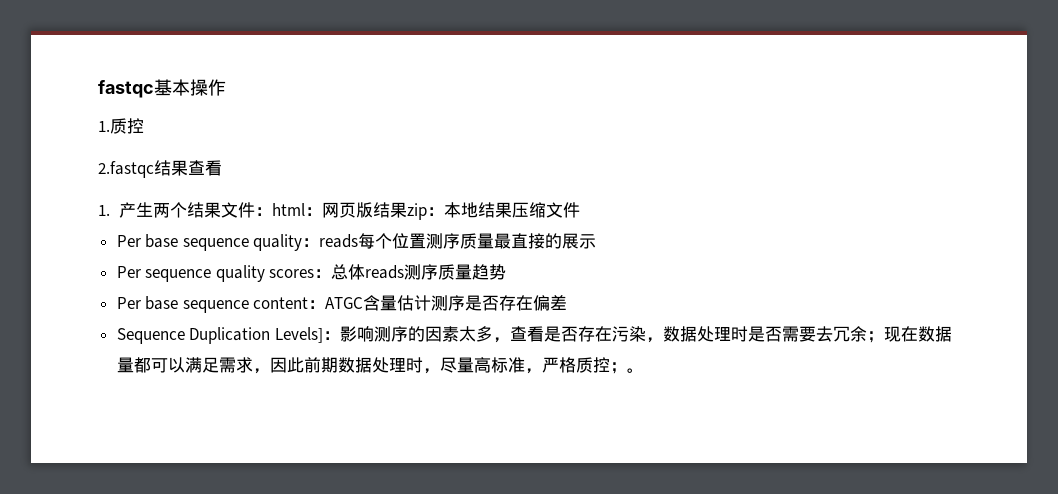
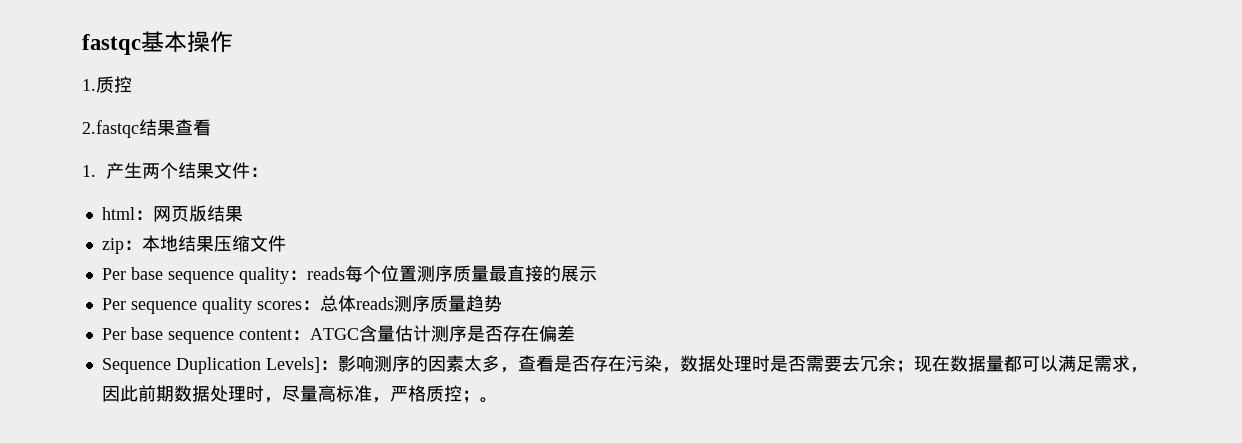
(272, 211) none -> (268, 172) //
(407, 210) none -> (243, 214) //

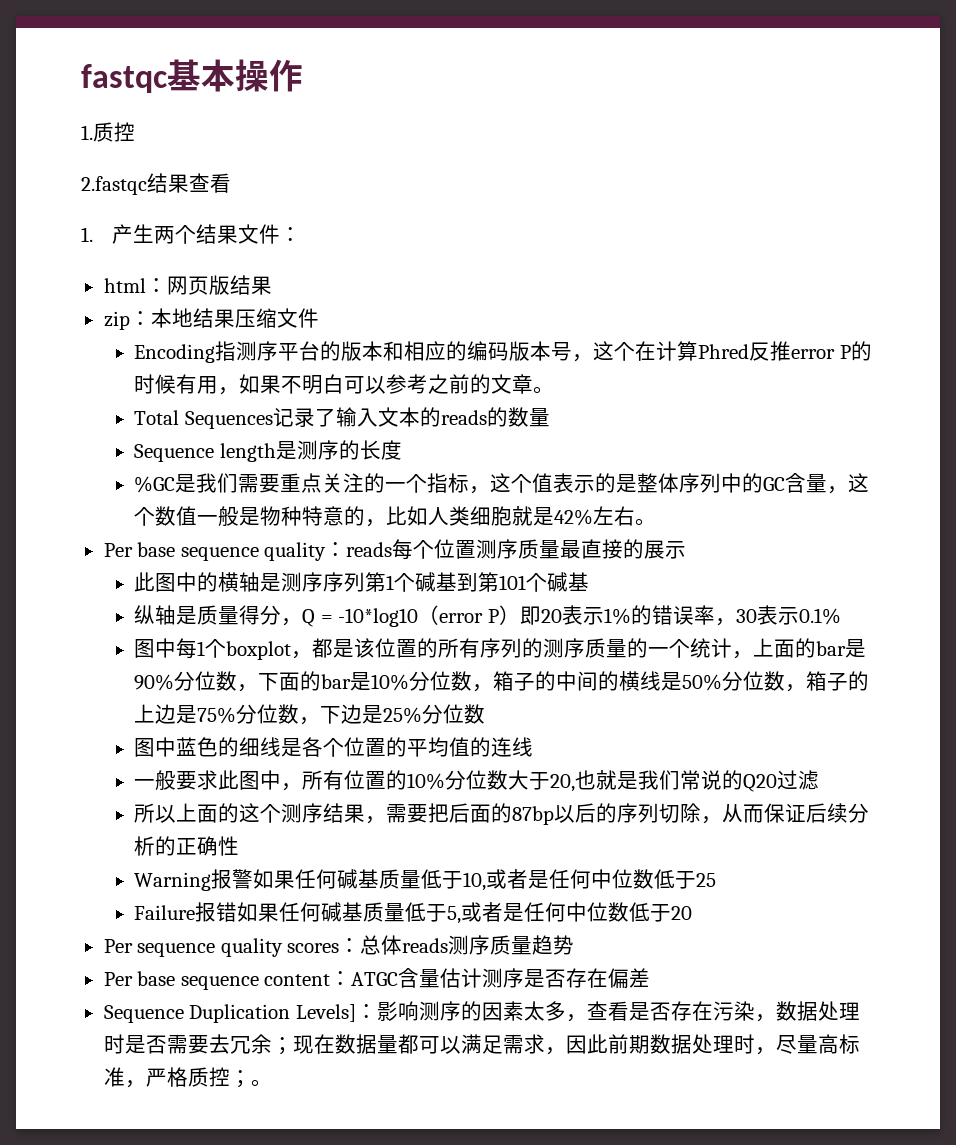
(286, 243) none -> [134,341,872,363] [134,374,555,395] [134,407,550,429] [134,440,402,462] [134,473,870,494] [134,506,657,527] // Encoding指测序平台的版本和相应的编码版本号，这个在计算Phred反推error P的时候有用，如果不明白可以参考之前的文章。 // Total Sequences记录了输入文本的reads的数量 // Sequence length是测序的长度 // %GC是我们需要重点关注的一个指标，这个值表示的是整体序列中的GC含量，这个数值一般是物种特意的，比如人类细胞就是42%左右。
(597, 274) none -> [134,572,590,592] [134,605,841,627] [134,638,867,660] [134,671,870,692] [134,704,486,725] [134,737,534,757] [134,770,820,792] [134,803,870,825] [134,836,240,856] [134,869,717,891] [134,902,693,924] // 此图中的横轴是测序序列第1个碱基到第101个碱基 // 纵轴是质量得分，Q = -10*log10（error P）即20表示1%的错误率，30表示0.1% // 图中每1个boxplot，都是该位置的所有序列的测序质量的一个统计，上面的bar是90%分位数，下面的bar是10%分位数，箱子的中间的横线是50%分位数，箱子的上边是75%分位数，下边是25%分位数 // 图中蓝色的细线是各个位置的平均值的连线 // 一般要求此图中，所有位置的10%分位数大于20,也就是我们常说的Q20过滤 // 所以上面的这个测序结果，需要把后面的87bp以后的序列切除，从而保证后续分析的正确性 // Warning报警如果任何碱基质量低于10,或者是任何中位数低于25 // Failure报错如果任何碱基质量低于5,或者是任何中位数低于20

